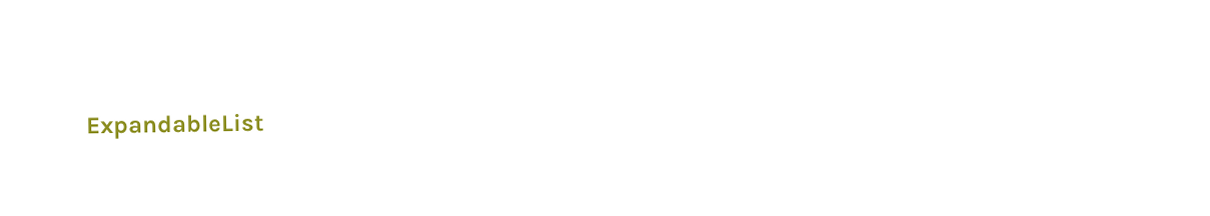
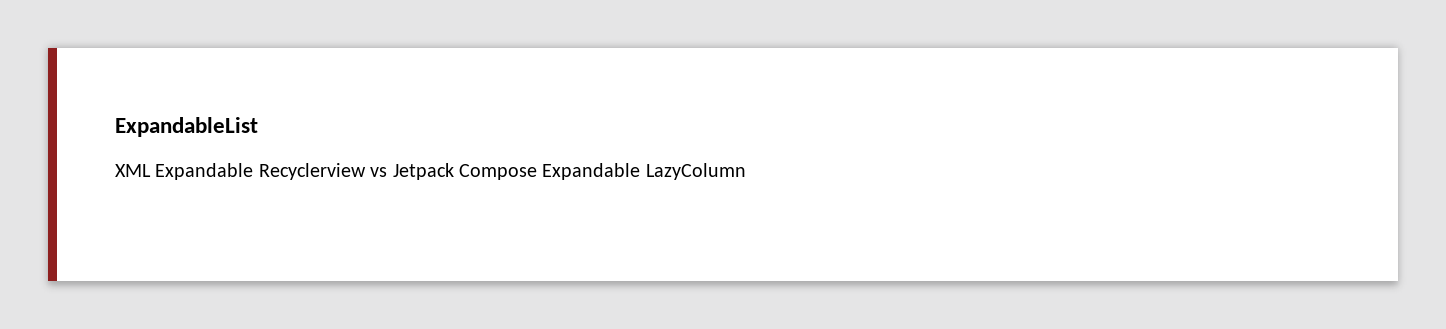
(264, 126) none -> [115,163,746,180] // XML Expandable Recyclerview vs Jetpack Compose Expandable LazyColumn

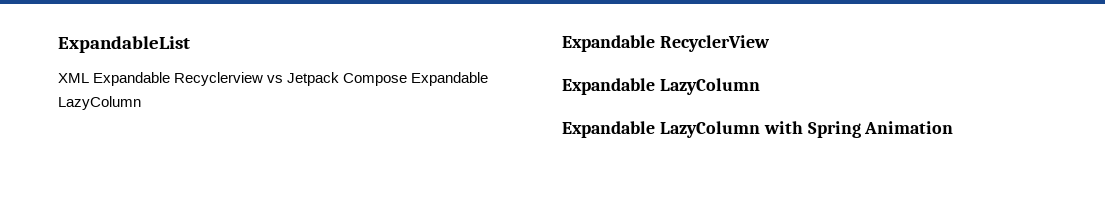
(746, 171) none -> [562,35,770,52] [562,78,760,95] [562,121,954,138] // Expandable RecyclerView // Expandable LazyColumn // Expandable LazyColumn with Spring Animation

